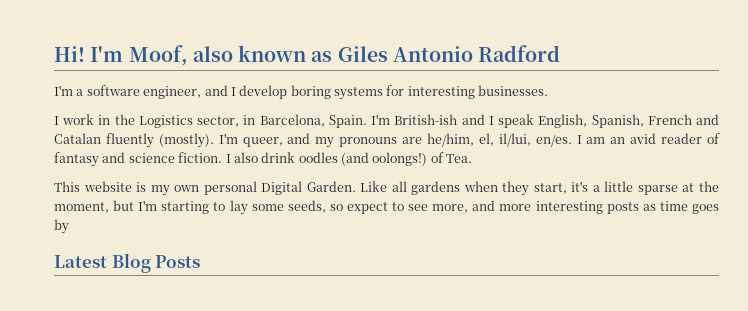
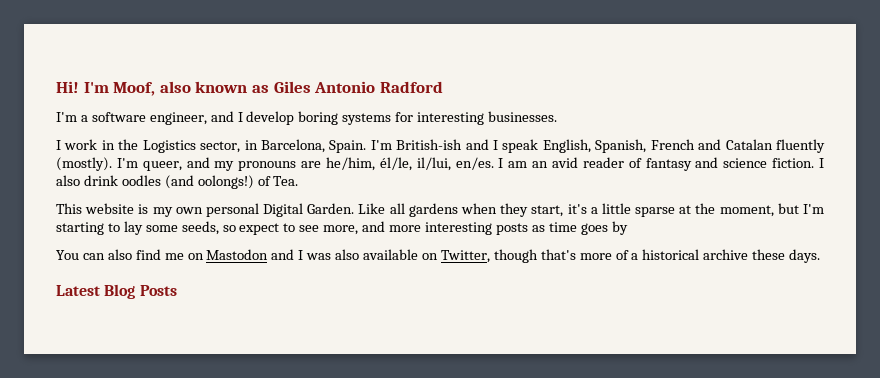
[478,133,494,146] el, -> [379,157,412,171] él/le,
(69, 226) none -> [56,249,821,263] // You can also find me on Mastodon and I was also available on Twitter, though that's more of a historical archive these days.

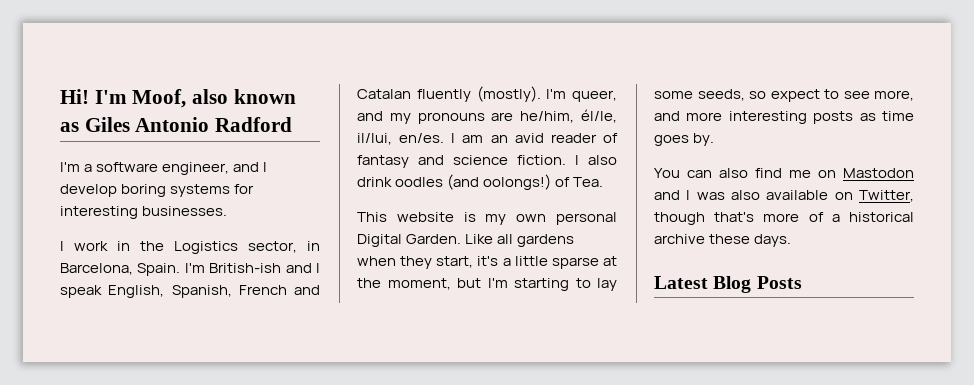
[611,221,628,235] by -> [693,133,715,146] by.

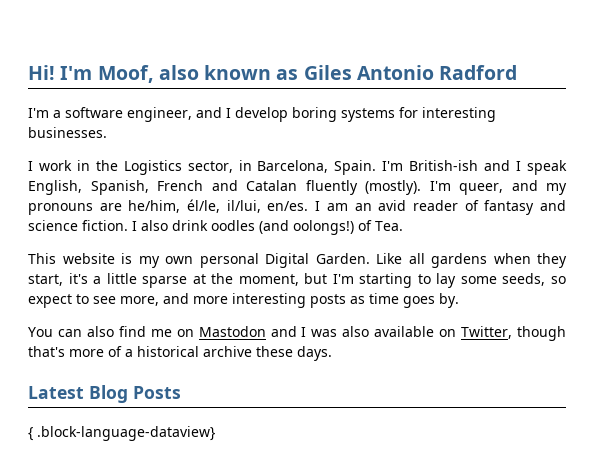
(802, 282) none -> [28,426,215,441] // { .block-language-dataview}

